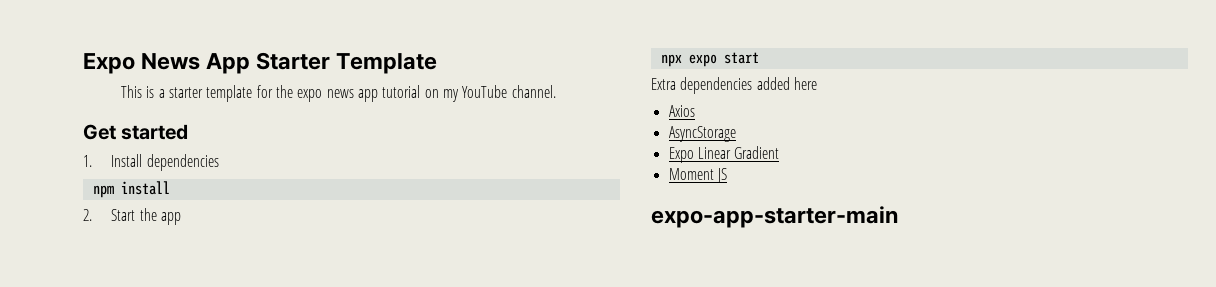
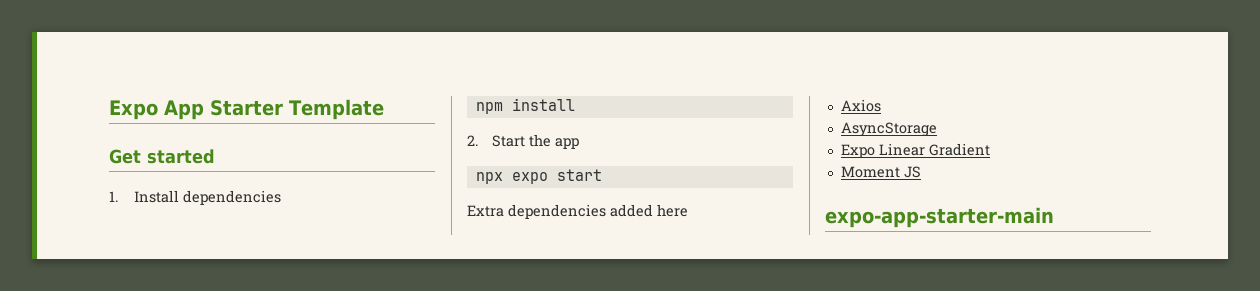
[83,53,201,74] Expo News -> [109,100,158,120] Expo
[121,85,556,102] // This is a starter template for the expo news app tutorial on my YouTube channel. -> (384, 109) none

